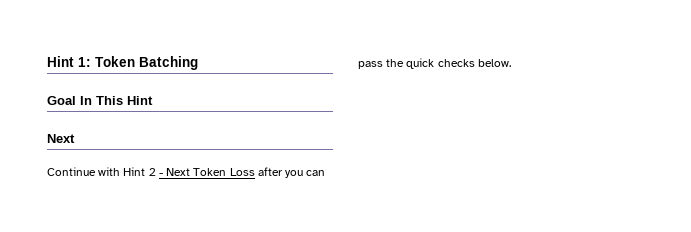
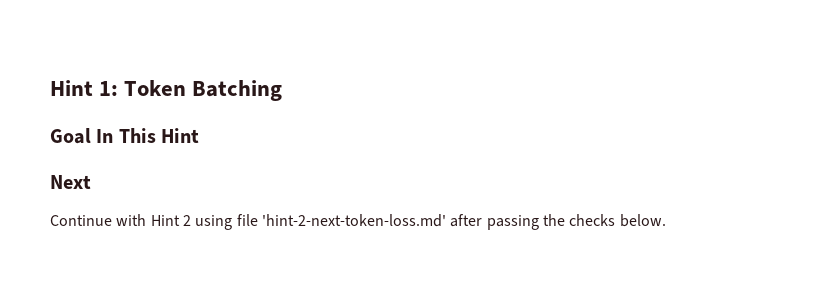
[158,167,326,178] [358,58,435,69] - Next Token Loss after you can pass the quick -> [195,214,565,230] using file 'hint-2-next-token-loss.md' after passing the

